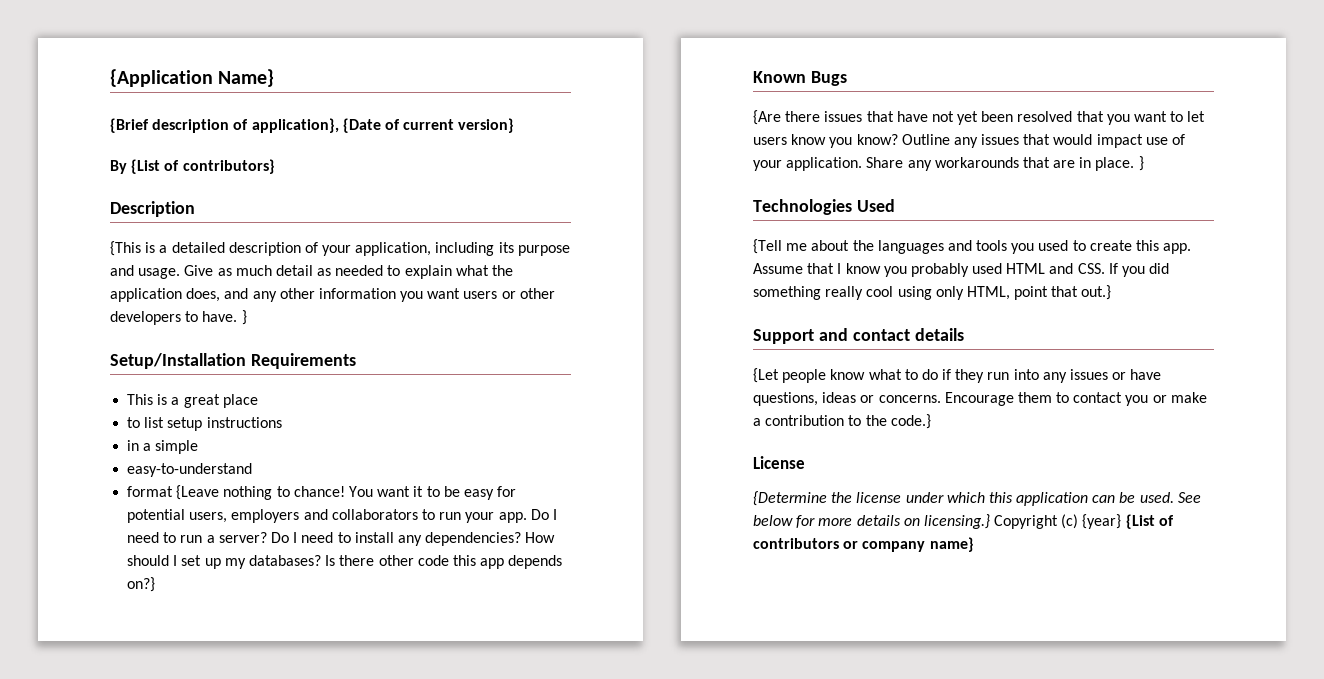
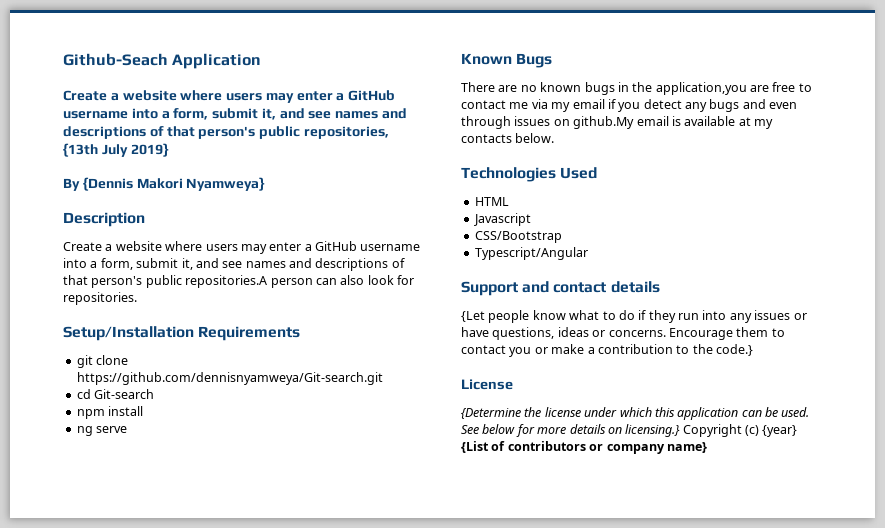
[110,69,275,87] [110,118,515,133] [110,159,275,174] [110,201,195,217] [110,241,570,256] [110,265,514,279] [110,288,555,302] [110,310,247,325] [110,353,356,369] [127,394,258,408] [127,417,282,431] [127,440,199,454] [127,463,253,477] [127,485,517,500] [127,509,557,523] [127,532,556,546] [127,555,563,569] [127,577,156,592] [753,71,847,86] [753,110,1206,125] [753,134,1186,148] [753,156,1144,171] [753,199,895,215] [753,239,1192,254] [753,263,1170,277] [753,285,1112,300] {Application Name} // {Brief description of application}, {Date of current version} // By {List of contributors} // Description // {This is a detailed description of your application, including its purpose and usage. Give as much detail as needed to explain what the application does, and any other information you want users or other developers to have. } // Setup/Installation Requirements // This is a great place // to list setup instructions // in a simple // easy-to-understand // format {Leave nothing to chance! You want it to be easy for potential users, employers and collaborators to run your app. Do I need to run a server? Do I need to install any dependencies? How should I set up my databases? Is there other code this app depends on?} // Known Bugs // {Are there issues that have not yet been resolved that you want to let users know you know? Outline any issues that would impact use of your application. Share any workarounds that are in place. } // Technologies Used // {Tell me about the languages and tools you used to create this app. Assume that I know you probably used HTML and CSS. If you did something really cool using only HTML, point that out.} -> [63,53,262,69] [63,90,396,103] [63,108,408,120] [63,126,389,139] [63,143,169,157] [63,177,266,191] [63,212,145,227] [63,241,421,254] [63,258,405,271] [63,275,414,288] [63,292,137,305] [63,326,301,341] [76,355,129,368] [76,372,383,385] [76,389,155,399] [76,406,144,419] [76,426,128,436] [461,53,553,68] [461,82,812,95] [461,99,798,112] [461,116,773,129] [461,133,555,143] [461,167,598,182] [474,197,509,206] [473,213,531,226] [474,231,562,243] [474,247,588,260] Github-Seach Application // Create a website where users may enter a GitHub username into a form, submit it, and see names and descriptions of that person's public repositories, {13th July 2019} // By {Dennis Makori Nyamweya} // Description // Create a website where users may enter a GitHub username into a form, submit it, and see names and descriptions of that person's public repositories.A person can also look for repositories. // Setup/Installation Requirements // git clone https://github.com/dennisnyamweya/Git-search.git // cd Git-search // npm install // ng serve // Known Bugs // There are no known bugs in the application,you are free to contact me via my email if you detect any bugs and even through issues on github.My email is available at my contacts below. // Technologies Used // HTML // Javascript // CSS/Bootstrap // Typescript/Angular

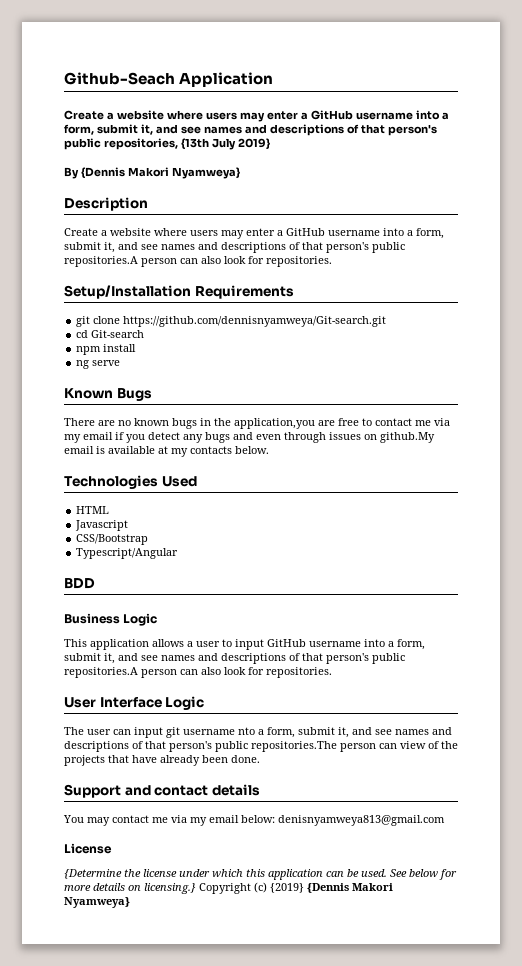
[461,281,660,296] [461,310,807,323] [461,327,785,340] [461,344,753,357] Support and contact details // {Let people know what to do if they run into any issues or have questions, ideas or concerns. Encourage them to contact you or make a contribution to the code.} -> [64,578,95,589] [64,613,158,626] [64,639,425,650] [64,653,405,664] [64,667,332,678] [64,696,205,710] [64,727,452,738] [64,741,458,752] [64,755,260,766] [64,784,260,798] [63,815,445,826] BDD // Business Logic // This application allows a user to input GitHub username into a form, submit it, and see names and descriptions of that person's public repositories.A person can also look for repositories. // User Interface Logic // The user can input git username nto a form, submit it, and see names and descriptions of that person's public repositories.The person can view of the projects that have already been done. // Support and contact details // You may contact me via my email below: denisnyamweya813@gmail.com
[762,425,798,437] [461,441,707,454] {year} {List of contributors or company name} -> [270,883,393,893] [64,897,130,908] {2019} {Dennis Makori Nyamweya}

